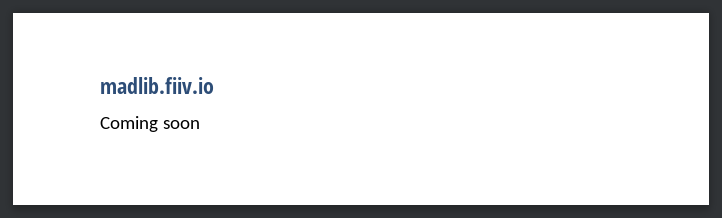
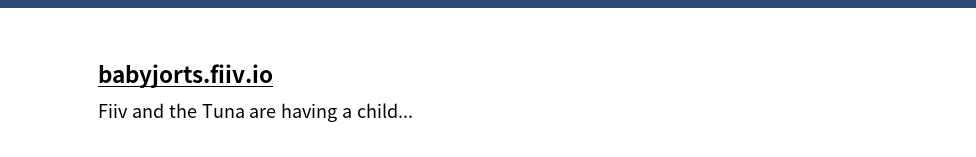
[100,77,214,94] [100,116,200,132] madlib.fiiv.io // Coming soon -> [98,64,273,88] [98,103,414,122] babyjorts.fiiv.io // Fiiv and the Tuna are having a child...

